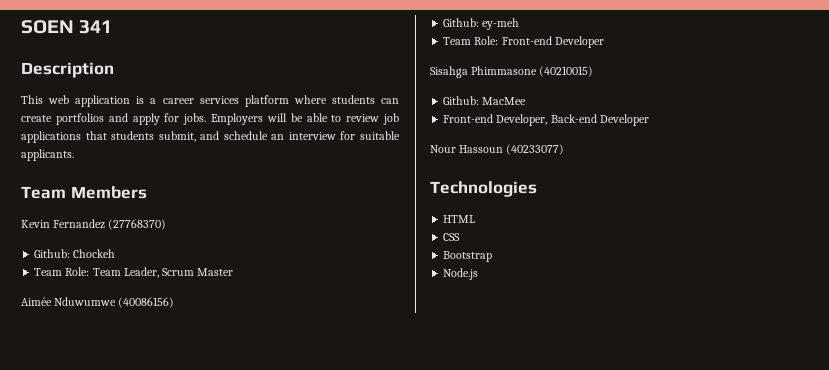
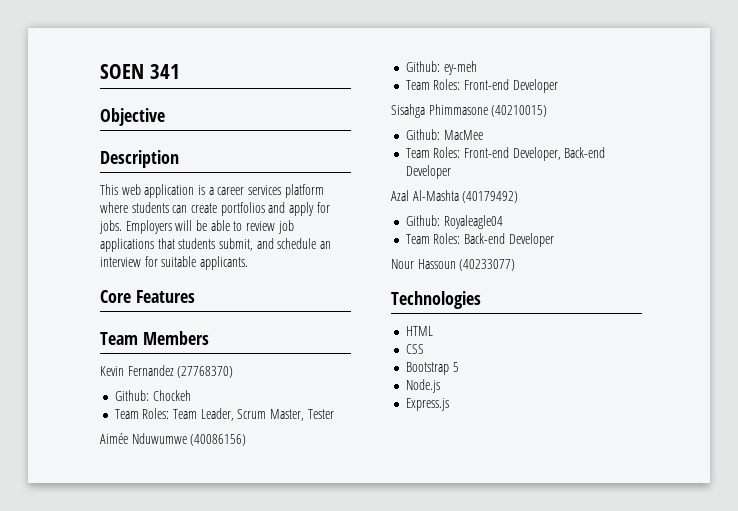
(113, 27) none -> [100,108,165,126] // Objective
(74, 155) none -> [100,290,195,303] // Core Features
[65,267,90,276] Role: -> [142,408,170,419] Roles:
[197,268,234,276] Master -> [270,409,334,421] Master, Tester
[474,36,499,45] Role: -> [433,79,461,90] Roles:
(527, 101) none -> [405,147,461,158] Team Roles:
(649, 120) none -> [391,190,519,203] [405,215,503,229] [405,233,554,247] // Azal Al-Mashta (40179492) // Github: Royaleagle04 // Team Roles: Back-end Developer
(493, 256) none -> [452,362,459,372] 5
(479, 274) none -> [405,398,449,411] // Express.js

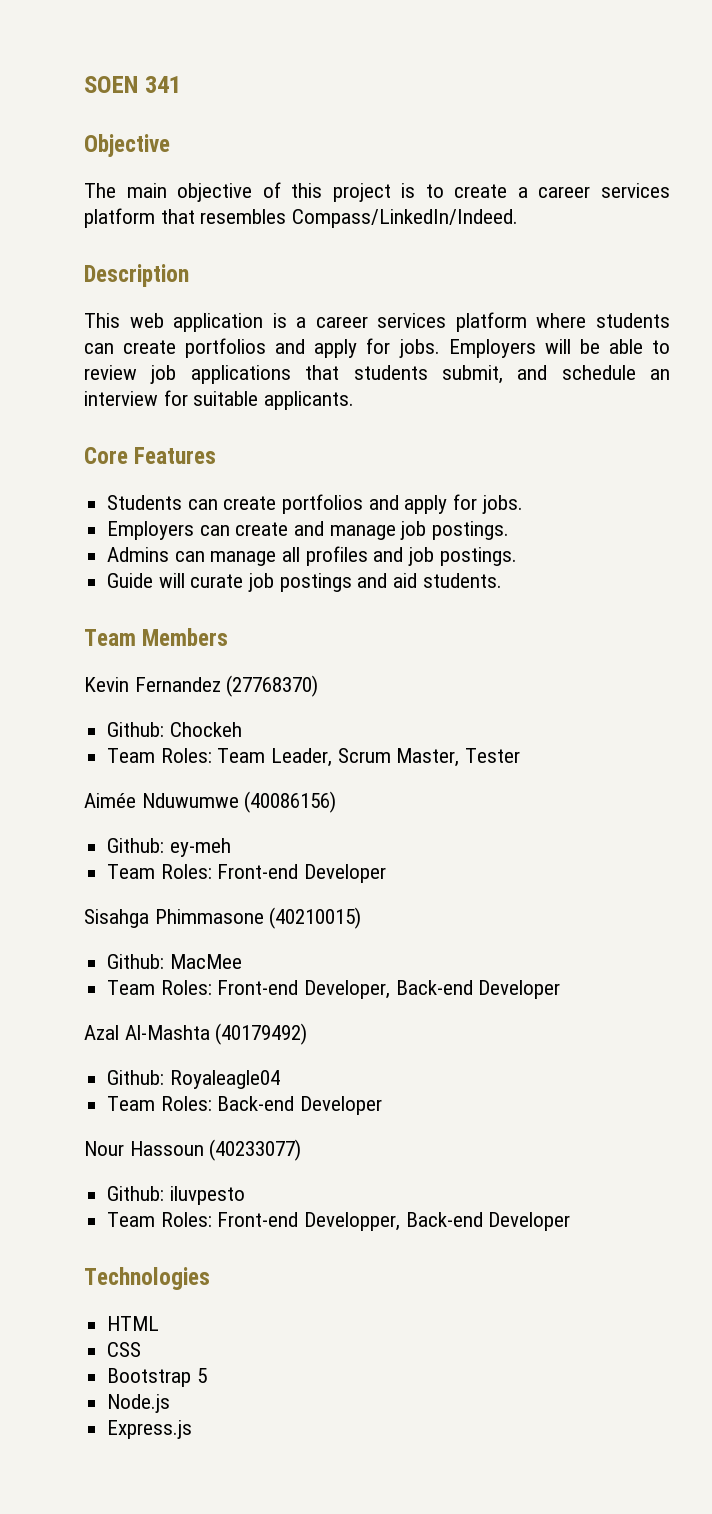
(165, 117) none -> [84,182,670,202] [84,208,519,228] // The main objective of this project is to create a career services platform that resembles Compass/LinkedIn/Indeed.
(195, 296) none -> [107,494,523,514] [107,521,510,540] [107,546,517,566] [107,573,502,592] // Students can create portfolios and apply for jobs. // Employers can create and manage job postings. // Admins can manage all profiles and job postings. // Guide will curate job postings and aid students.
(516, 265) none -> [107,1186,245,1205] [107,1212,571,1231] // Github: iluvpesto // Team Roles: Front-end Developper, Back-end Developer

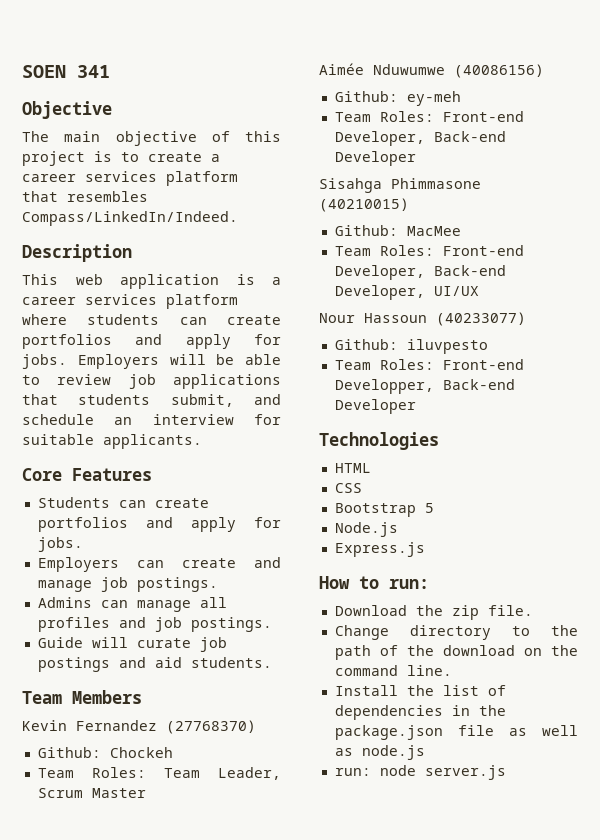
[396,748,521,767] Master, Tester -> [91,788,146,798] Master
(299, 871) none -> [334,131,506,146] Developer, Back-end
[478,980,561,999] [84,1023,308,1045] [107,1070,280,1089] [107,1096,383,1115] Developer // Azal Al-Mashta (40179492) // Github: Royaleagle04 // Team Roles: Back-end Developer -> [334,285,479,300] Developer, UI/UX
(193, 1429) none -> [319,576,429,589] [334,605,533,620] [334,625,578,640] [334,645,578,660] [334,665,452,676] [334,685,506,696] [334,705,506,720] [334,725,578,740] [334,745,425,760] [334,765,506,780] // How to run: // Download the zip file. // Change directory to the path of the download on the command line. // Install the list of dependencies in the package.json file as well as node.js // run: node server.js

